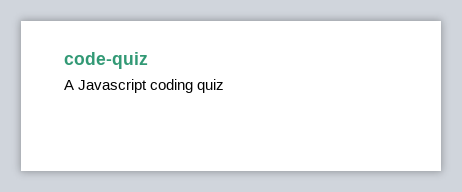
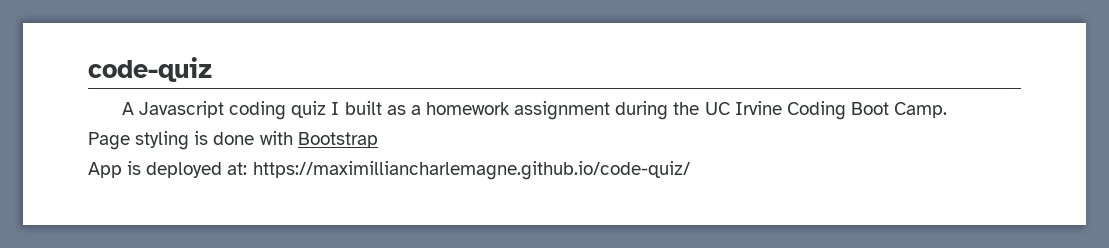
(225, 86) none -> [331,101,948,120] [88,131,378,150] [88,161,690,180] I built as a homework assignment during the UC Irvine Coding Boot Camp. // Page styling is done with Bootstrap // App is deployed at: https://maximilliancharlemagne.github.io/code-quiz/

